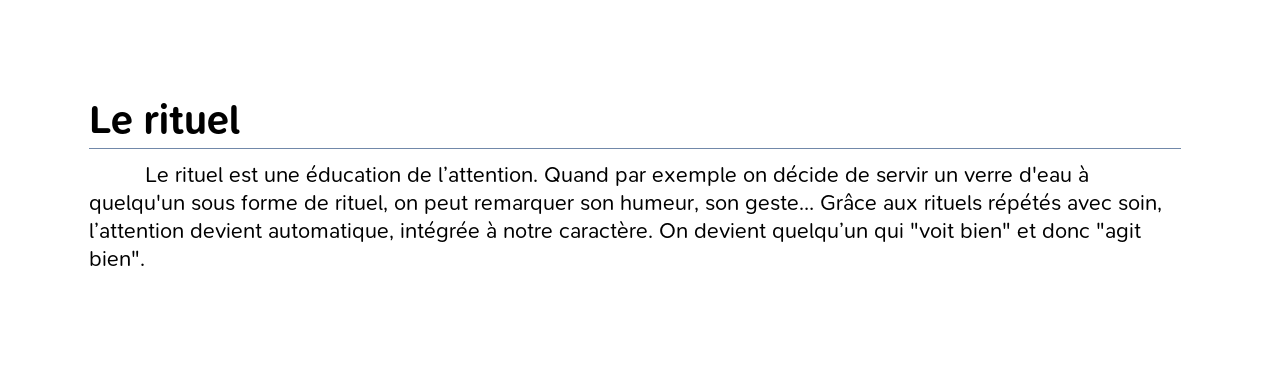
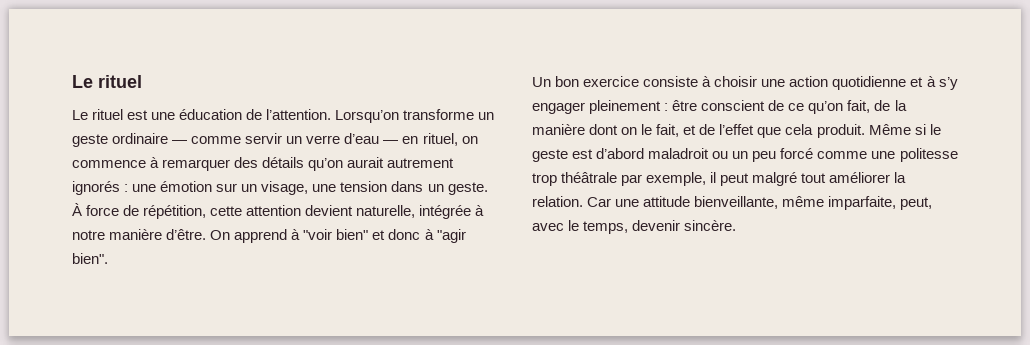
[543,164,1089,186] [89,192,1162,214] [89,220,954,242] Quand par exemple on décide de servir un verre d'eau à quelqu'un sous forme de rituel, on peut remarquer son humeur, son geste… Grâce aux rituels répétés avec soin, l’attention devient automatique, intégrée à notre caractère. On devient quelqu’un qui "voit -> [335,109,495,123] [72,133,478,147] [72,157,455,171] [72,181,488,195] [72,203,485,219] [72,229,333,243] Lorsqu’on transforme un geste ordinaire — comme servir un verre d’eau — en rituel, on commence à remarquer des détails qu’on aurait autrement ignorés : une émotion sur un visage, une tension dans un geste. À force de répétition, cette attention devient naturelle, intégrée à notre manière d’être. On apprend à "voir
[1096,222,1141,242] "agit -> [424,229,466,243] à "agir
(145, 258) none -> [532,76,958,90] [532,100,907,114] [532,124,941,138] [532,148,958,162] [532,172,907,186] [532,196,933,210] [532,220,737,234] // Un bon exercice consiste à choisir une action quotidienne et à s’y engager pleinement : être conscient de ce qu’on fait, de la manière dont on le fait, et de l’effet que cela produit. Même si le geste est d’abord maladroit ou un peu forcé comme une politesse trop théâtrale par exemple, il peut malgré tout améliorer la relation. Car une attitude bienveillante, même imparfaite, peut, avec le temps, devenir sincère.

